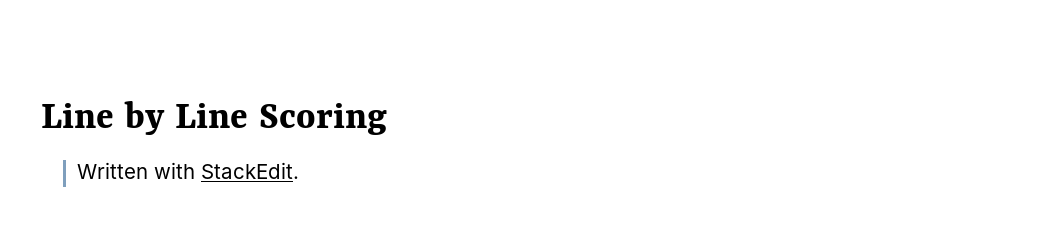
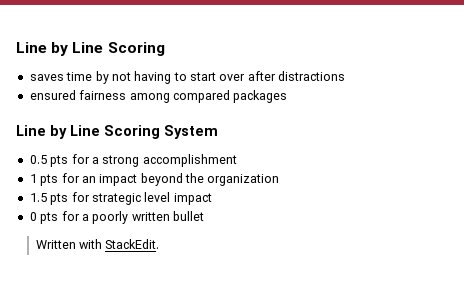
[41,101,388,135] Line by Line Scoring -> [16,42,165,56] [29,71,346,84] [29,90,288,103] [16,125,218,139] [29,154,237,167] [29,173,280,186] [29,192,212,205] [29,211,204,224] Line by Line Scoring // saves time by not having to start over after distractions // ensured fairness among compared packages // Line by Line Scoring System // 0.5 pts for a strong accomplishment // 1 pts for an impact beyond the organization // 1.5 pts for strategic level impact // 0 pts for a poorly written bullet

